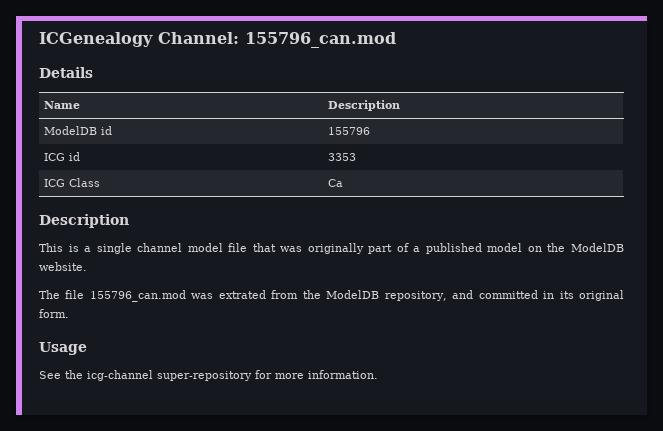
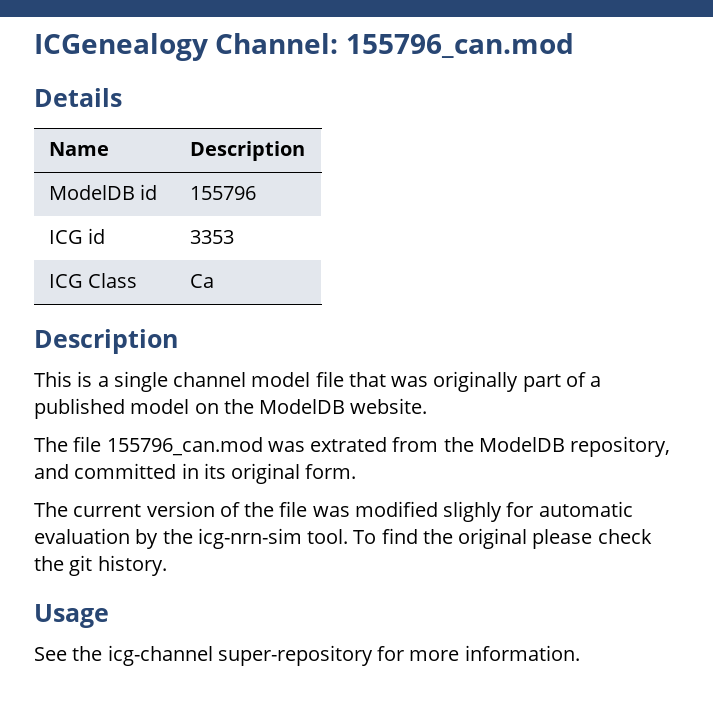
(69, 313) none -> [34,501,633,522] [34,528,652,549] [34,555,167,576] // The current version of the file was modified slighly for automatic evaluation by the icg-nrn-sim tool. To find the original please check the git history.

